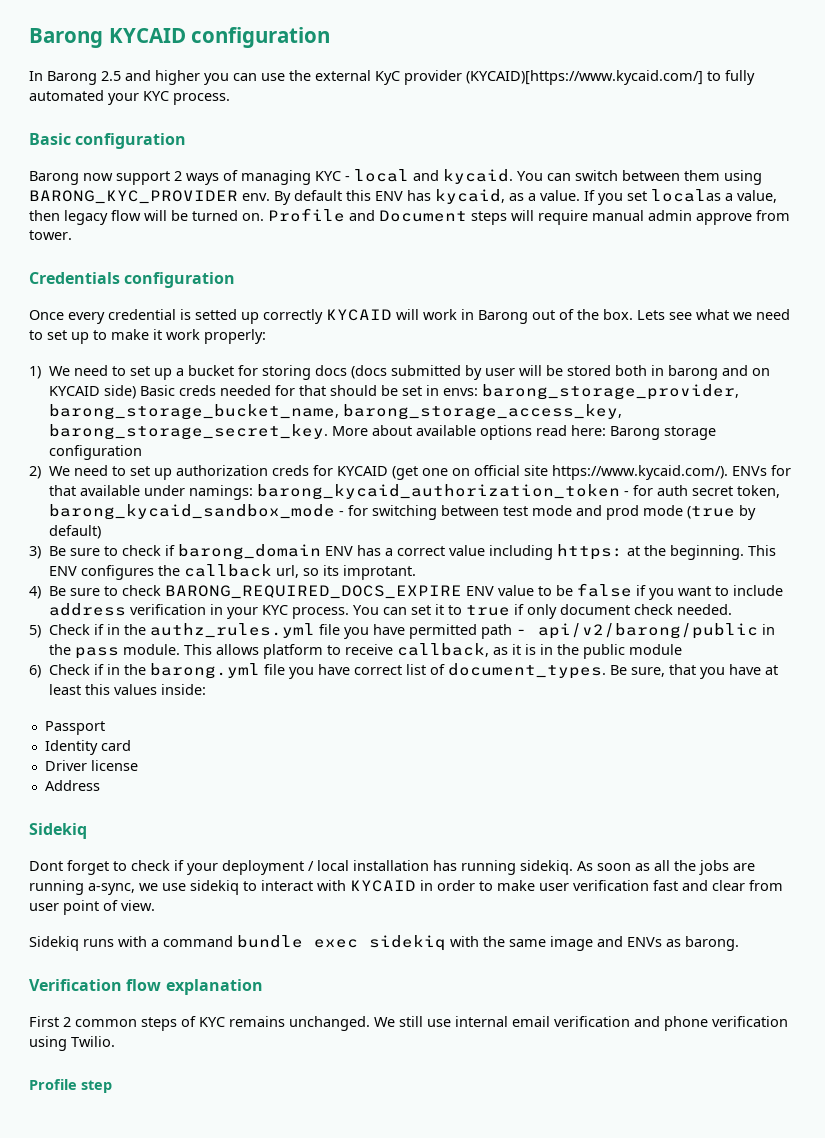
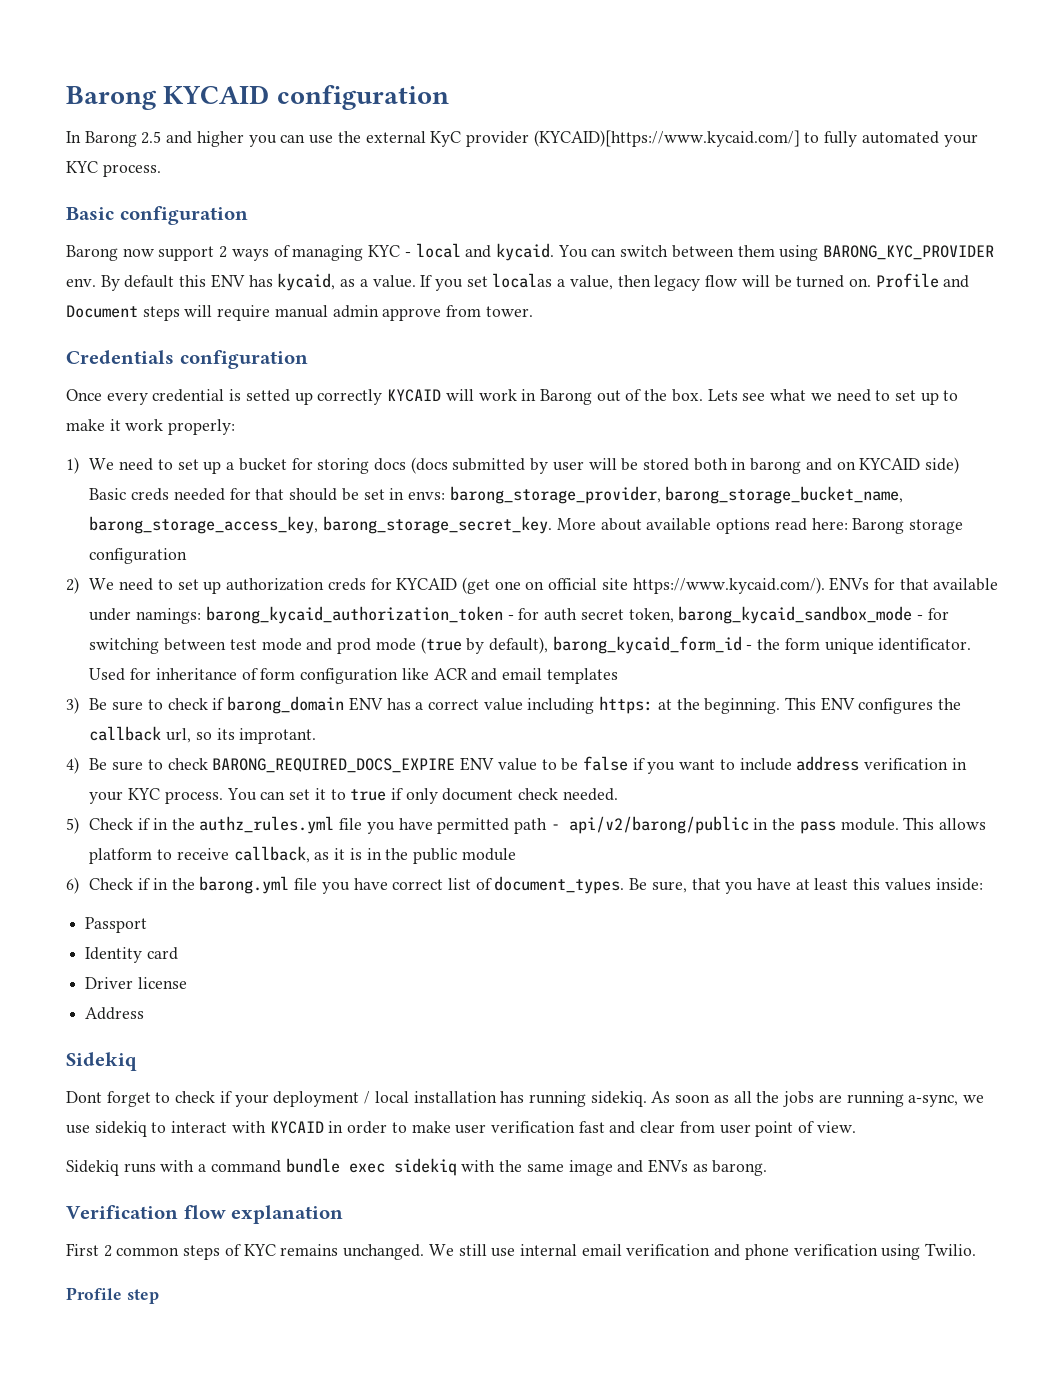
[48,525,101,539] default) -> [488,636,972,654] [89,668,618,684] default), barong_kycaid_form_id - the form unique identificator. Used for inheritance of form configuration like ACR and email templates

